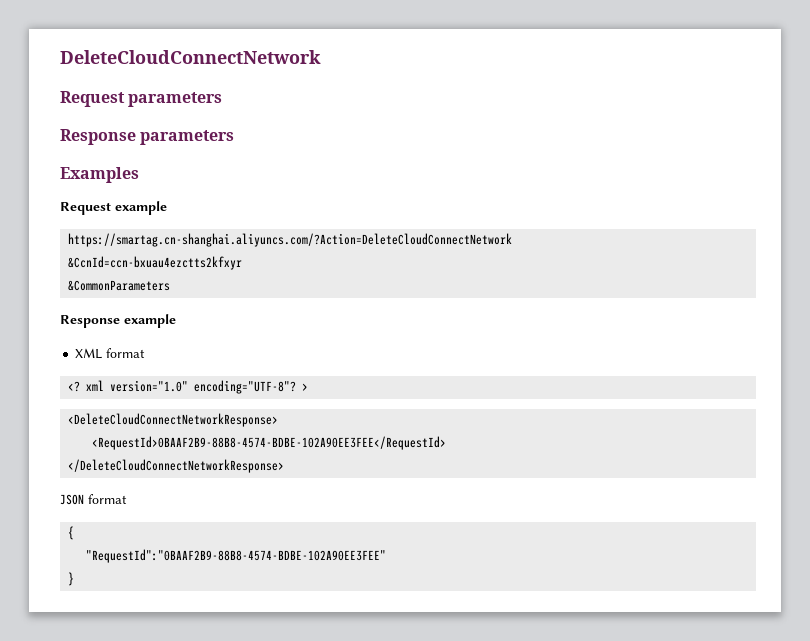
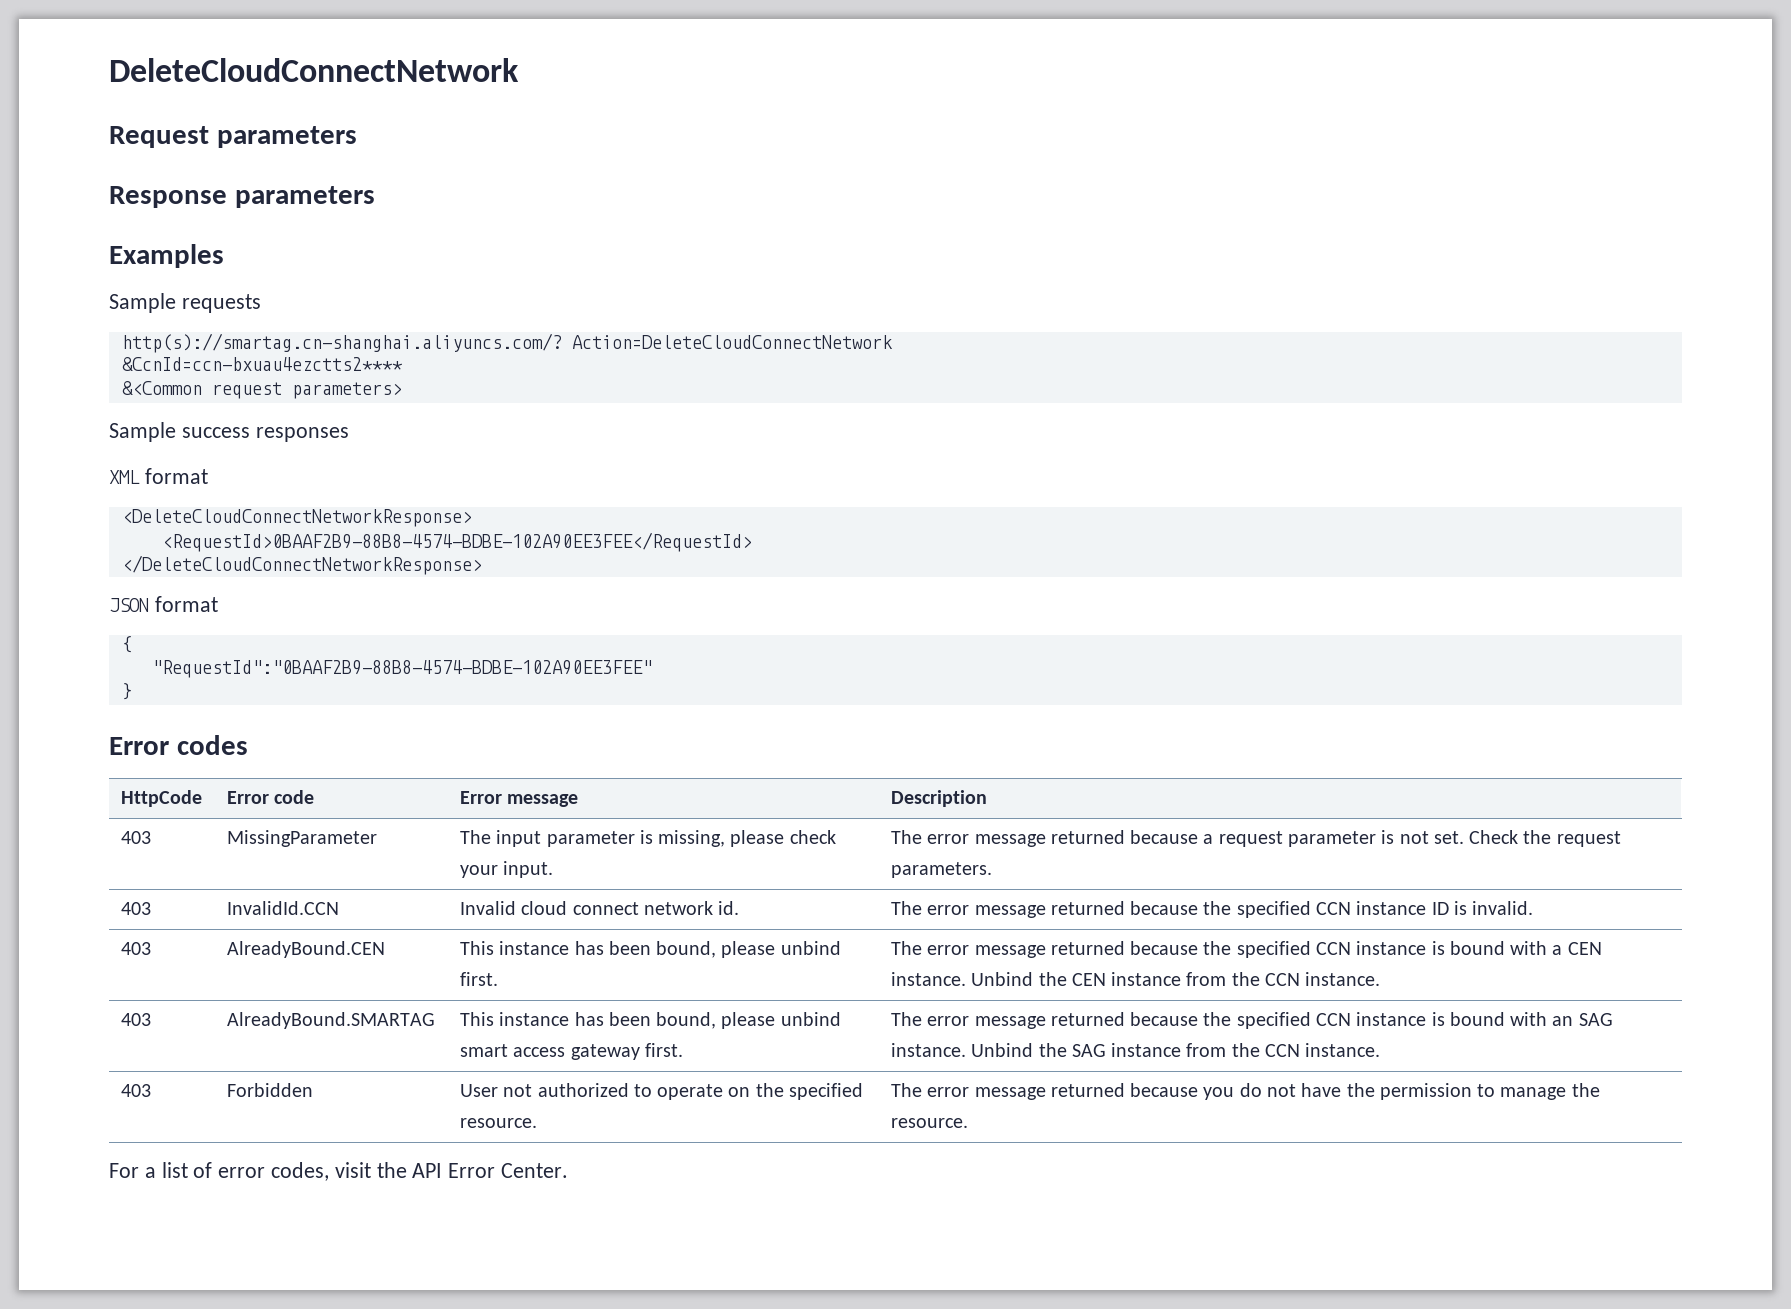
[60,201,167,215] [68,233,513,247] [68,256,243,270] [68,280,171,291] [60,314,176,328] [75,348,146,359] [68,380,309,394] Request example // https://smartag.cn-shanghai.aliyuncs.com/?Action=DeleteCloudConnectNetwork // &CcnId=ccn-bxuau4ezctts2kfxyr // &CommonParameters // Response example // XML format // <? xml version="1.0" encoding="UTF-8"? > -> [109,293,261,313] [121,333,893,353] [121,357,403,371] [121,381,402,399] [109,422,349,442] [109,468,208,484] Sample requests // http(s)://smartag.cn-shanghai.aliyuncs.com/? Action=DeleteCloudConnectNetwork // &CcnId=ccn-bxuau4ezctts2**** // &<Common request parameters> // Sample success responses // XML format
(75, 579) none -> [109,735,248,755] [121,790,203,807] [227,790,315,804] [460,791,579,807] [891,790,988,807] [121,831,152,844] [227,830,378,847] [460,830,836,847] [460,861,554,878] [891,830,1621,847] [891,862,993,878] [121,902,152,915] [227,901,340,915] [460,901,740,915] [891,901,1534,918] [121,942,152,955] [227,941,386,958] [460,941,841,958] [460,972,499,986] [891,941,1602,958] [891,972,1381,986] [121,1013,152,1026] [227,1012,436,1029] [460,1012,841,1029] [460,1043,683,1060] [891,1012,1613,1029] [891,1043,1381,1057] [121,1084,152,1097] [227,1083,314,1097] [460,1083,863,1100] [460,1118,538,1128] [891,1083,1600,1100] [891,1118,969,1128] [109,1162,569,1181] // Error codes // HttpCode | Error code | Error message | Description // 403 | MissingParameter | The input parameter is missing, please check your input. | The error message returned because a request parameter is not set. Check the request parameters. // 403 | InvalidId.CCN | Invalid cloud connect network id. | The error message returned because the specified CCN instance ID is invalid. // 403 | AlreadyBound.CEN | This instance has been bound, please unbind first. | The error message returned because the specified CCN instance is bound with a CEN instance. Unbind the CEN instance from the CCN instance. // 403 | AlreadyBound.SMARTAG | This instance has been bound, please unbind smart access gateway first. | The error message returned because the specified CCN instance is bound with an SAG instance. Unbind the SAG instance from the CCN instance. // 403 | Forbidden | User not authorized to operate on the specified resource. | The error message returned because you do not have the permission to manage the resource. // For a list of error codes, visit the API Error Center.

